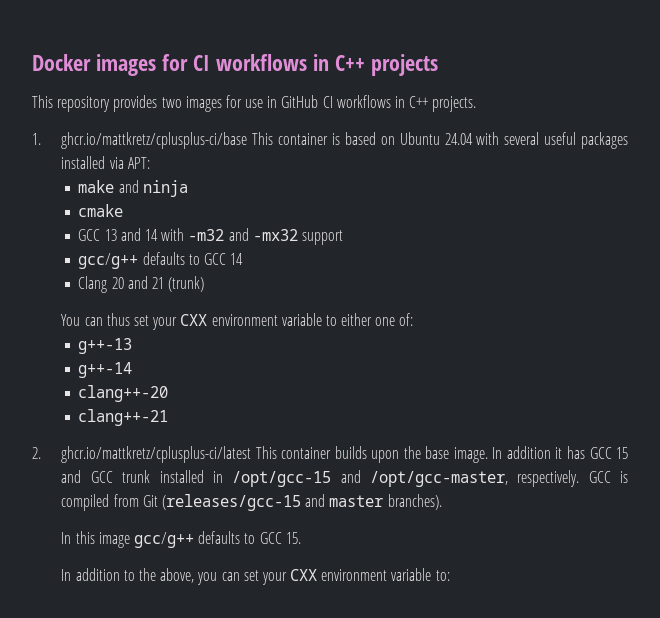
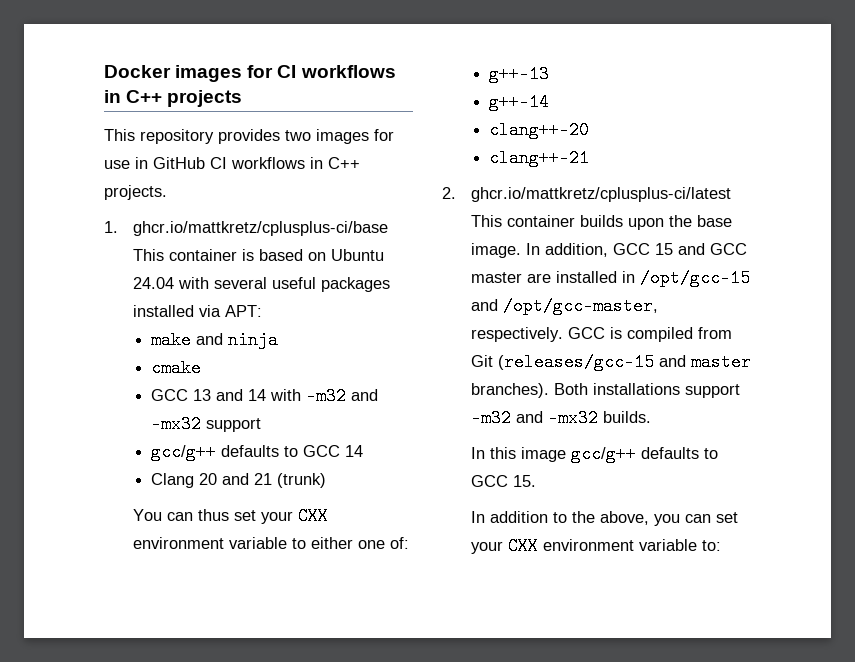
[506,446,585,459] addition it has -> [544,243,608,257] addition,
[122,470,151,483] trunk -> [470,272,551,283] master are
(442, 502) none -> [553,383,740,398] [470,409,651,427] Both installations support -m32 and -mx32 builds.

